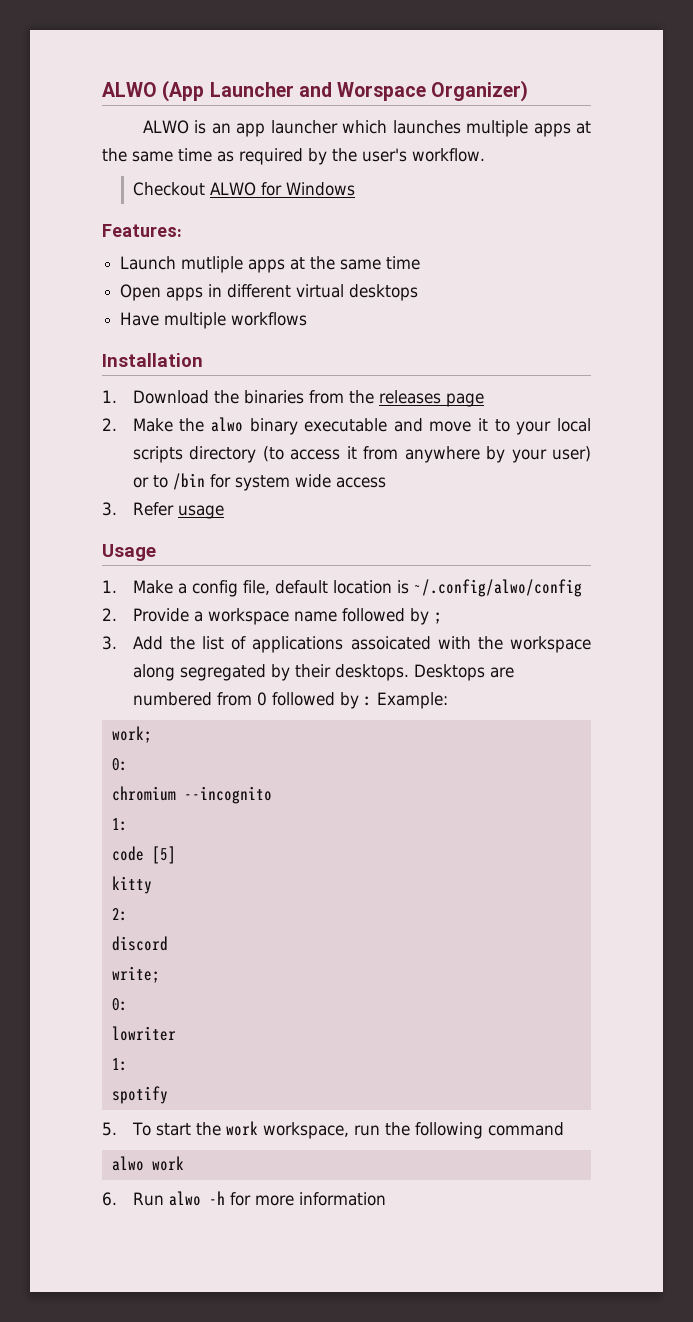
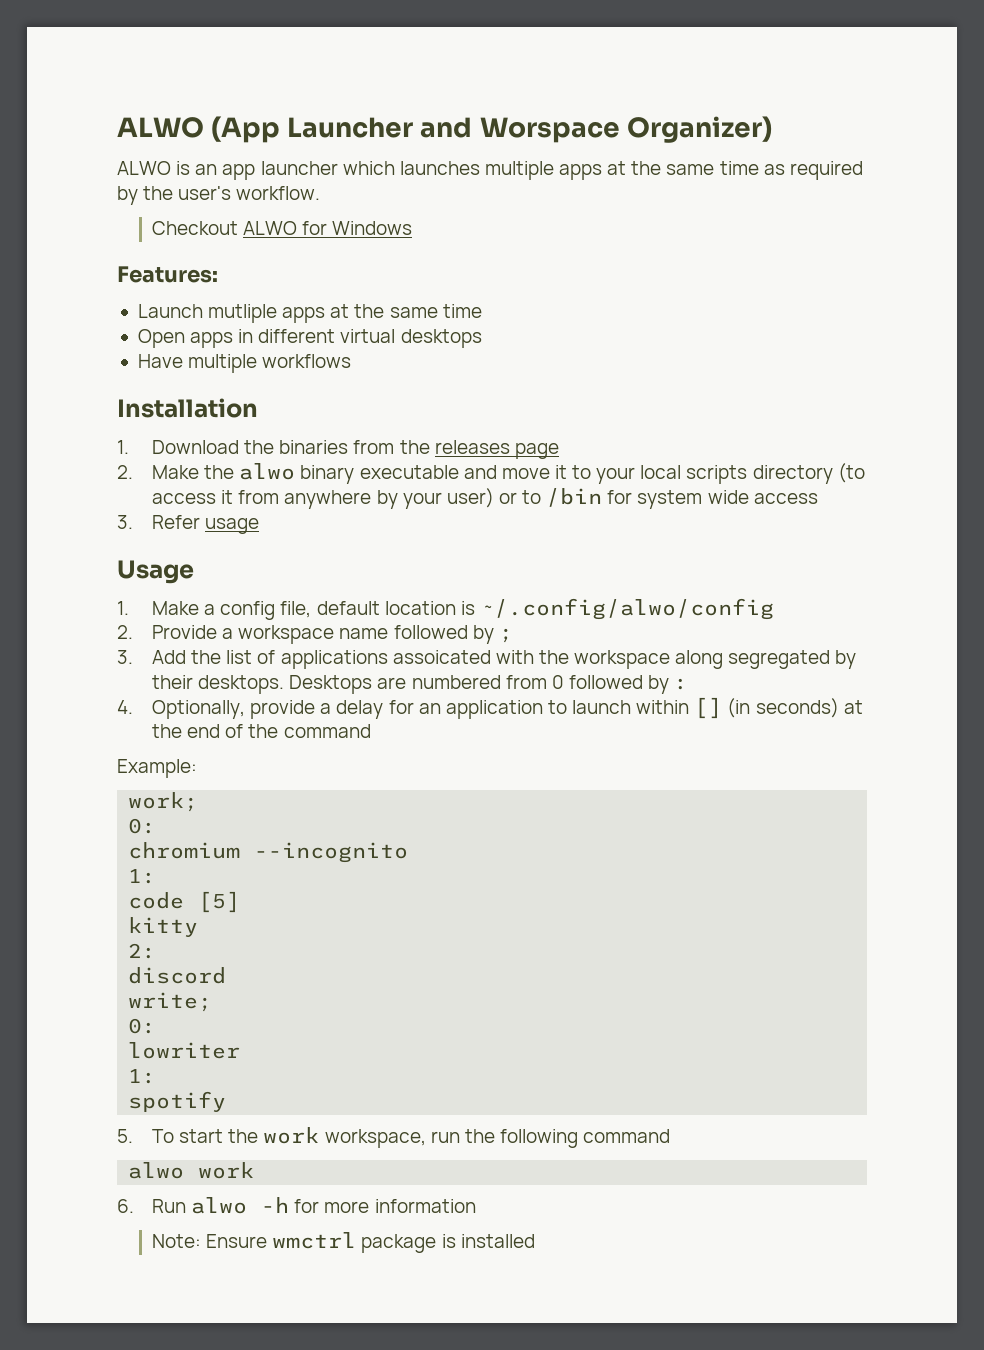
(372, 701) none -> [117,697,863,719] [152,724,371,738] // 4. Optionally, provide a delay for an application to launch within [] (in seconds) at the end of the command //
(386, 1199) none -> [152,1232,535,1253] // Note: Ensure wmctrl package is installed

